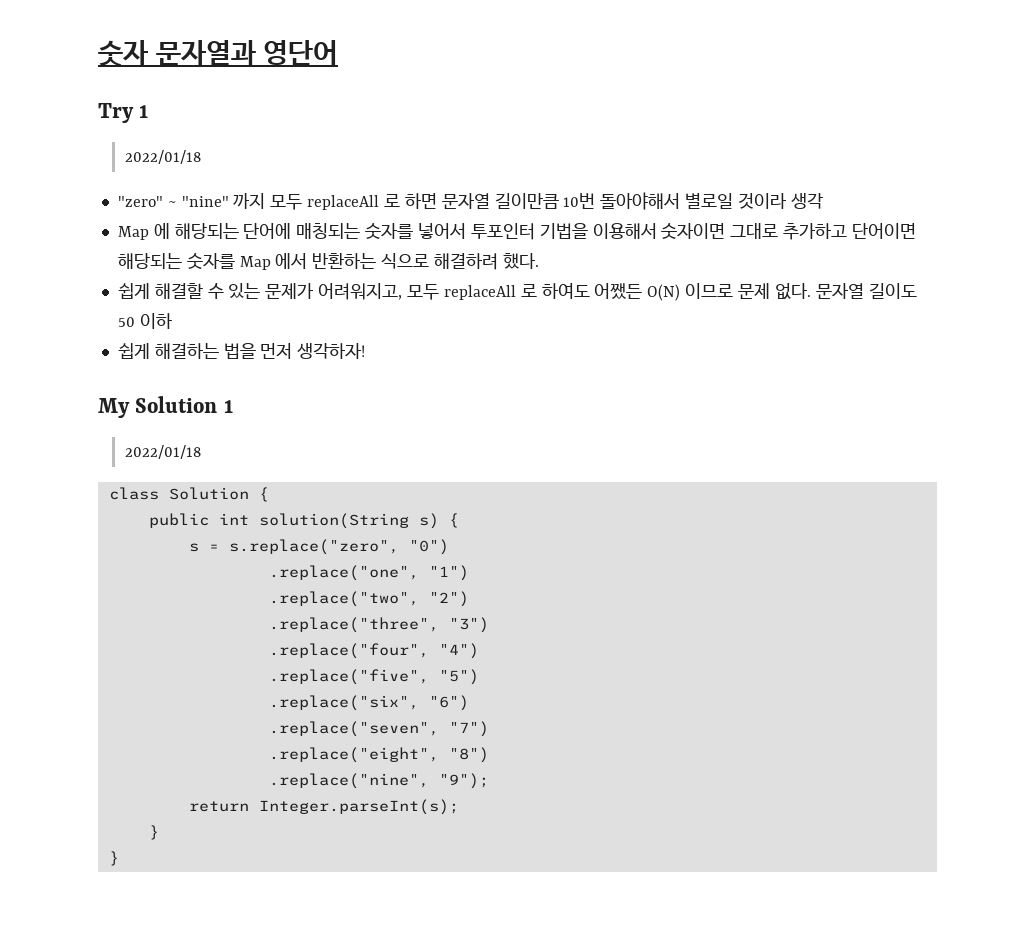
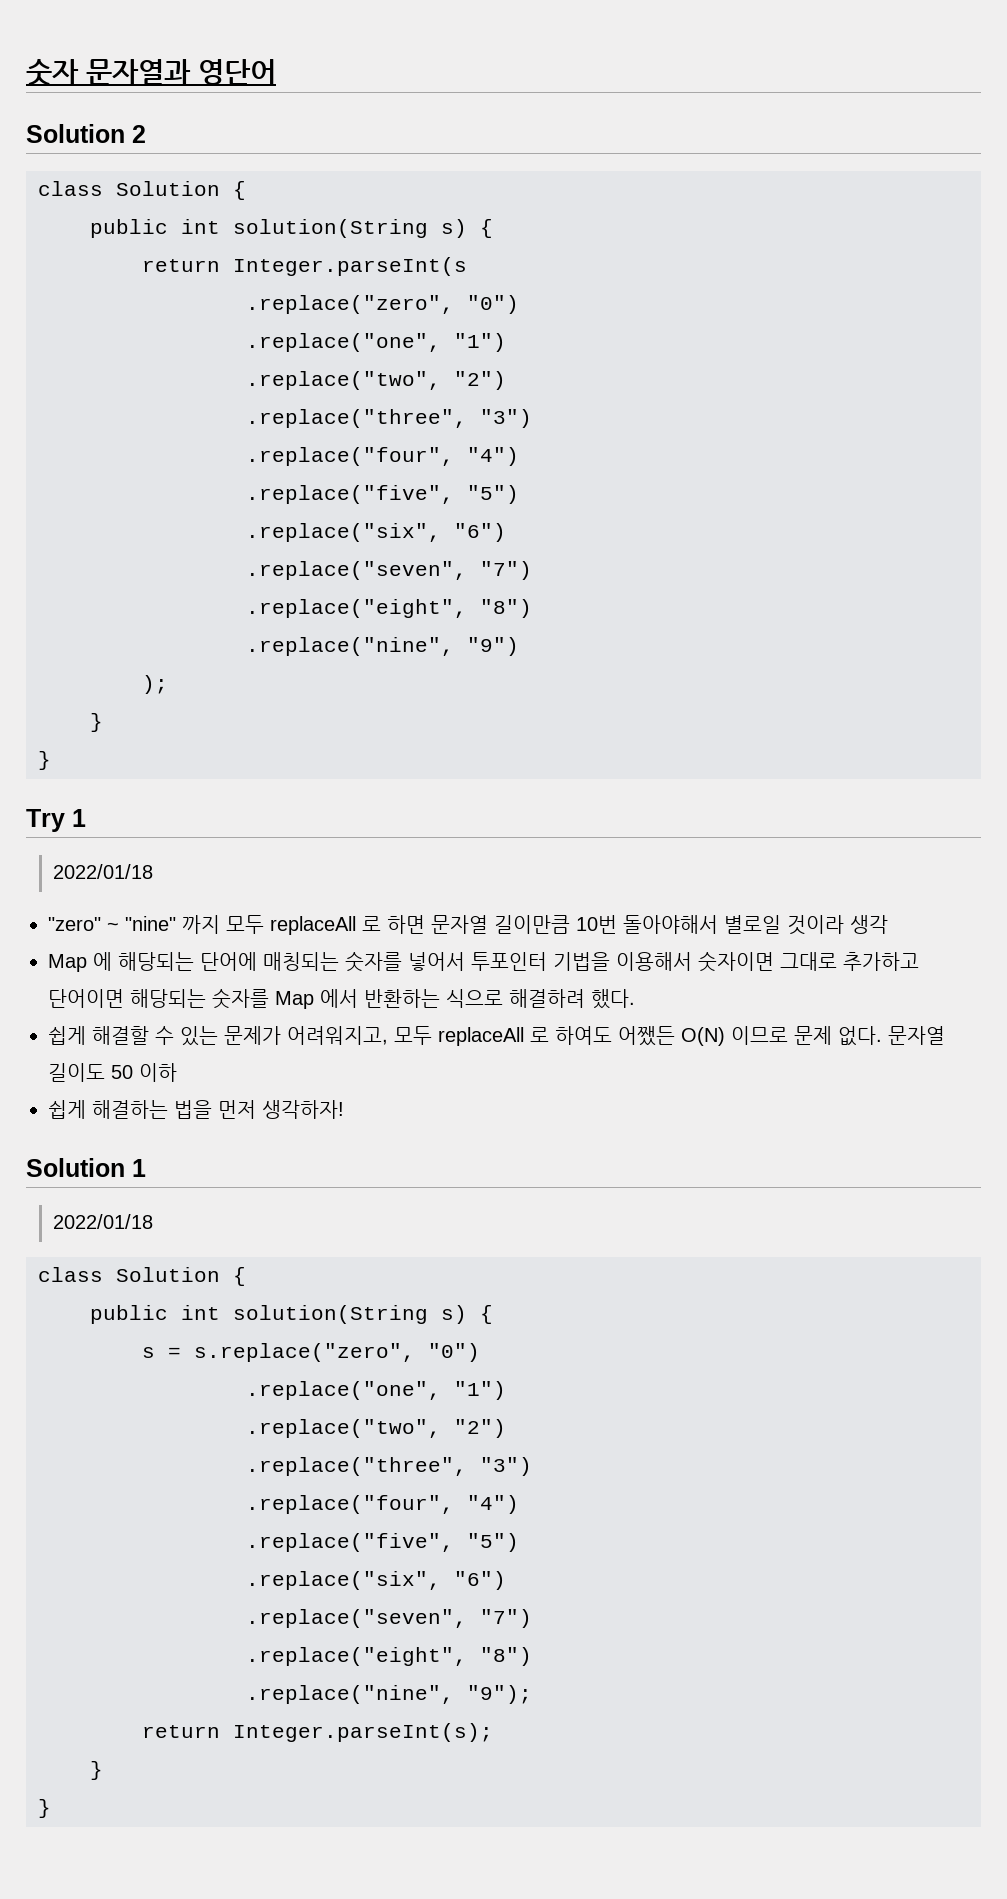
(339, 53) none -> [26,124,146,143] [38,181,246,200] [90,219,493,238] [142,257,467,276] [246,295,519,314] [246,333,506,352] [246,371,506,390] [246,409,532,428] [246,447,519,466] [246,485,519,504] [246,523,506,542] [246,561,532,580] [246,599,532,618] [246,637,519,656] [142,675,168,694] [90,713,103,732] [38,751,51,770] // Solution 2 // class Solution { // public int solution(String s) { // return Integer.parseInt(s // .replace("zero", "0") // .replace("one", "1") // .replace("two", "2") // .replace("three", "3") // .replace("four", "4") // .replace("five", "5") // .replace("six", "6") // .replace("seven", "7") // .replace("eight", "8") // .replace("nine", "9") // ); // } // }
[98,398,130,418] My -> (344, 1109) none

